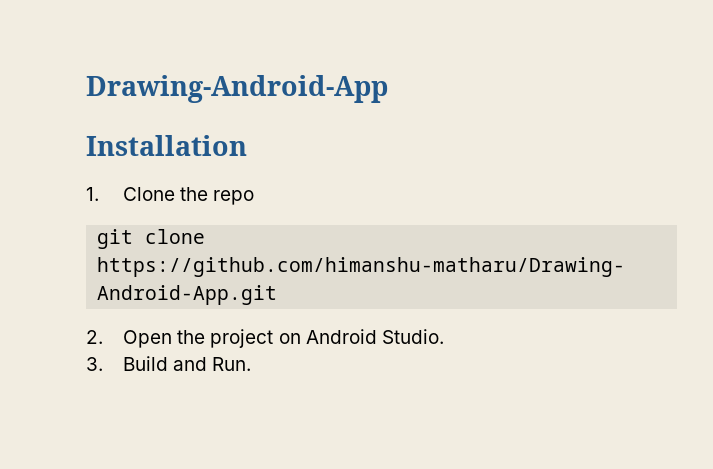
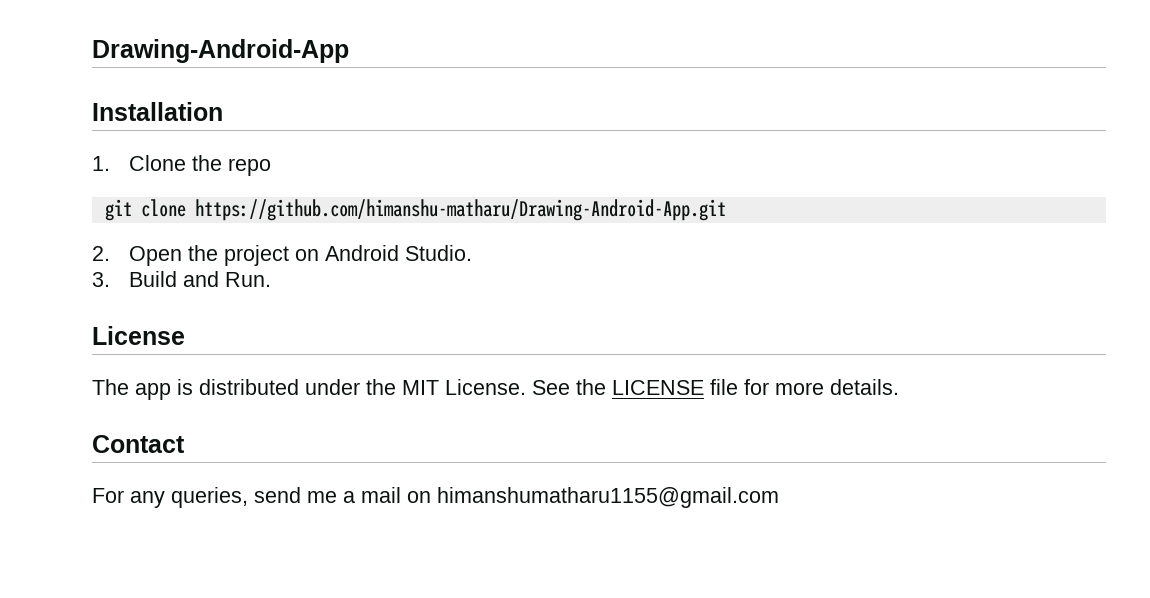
(252, 364) none -> [92,326,185,345] [92,379,899,400] [92,435,185,453] [92,487,779,508] // License // The app is distributed under the MIT License. See the LICENSE file for more details. // Contact // For any queries, send me a mail on himanshumatharu1155@gmail.com

